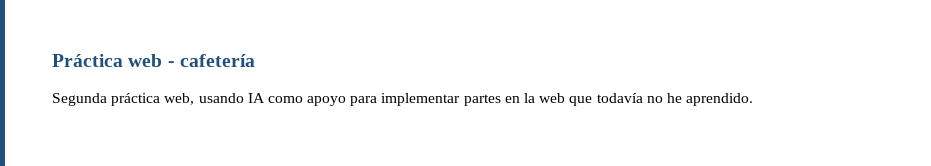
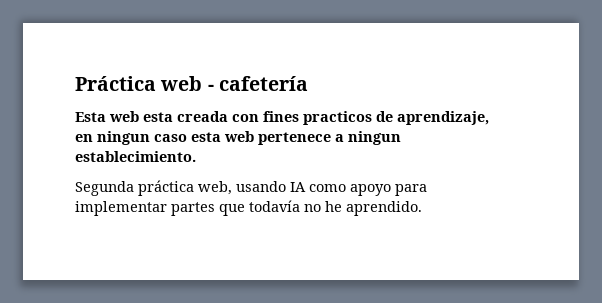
(255, 60) none -> [75,111,489,125] [75,131,401,145] [75,151,196,162] // Esta web esta creada con fines practicos de aprendizaje, en ningun caso esta web pertenece a ningun establecimiento.
[504,93,566,103] en la web -> (215, 209) none

